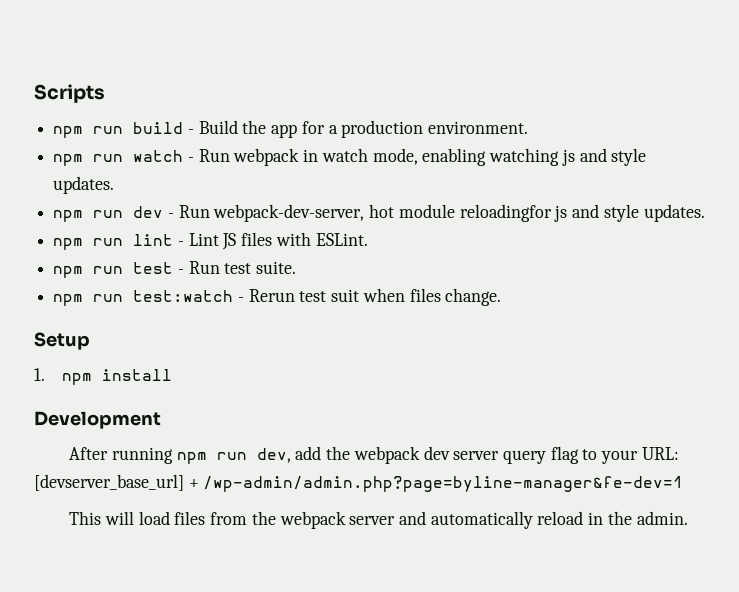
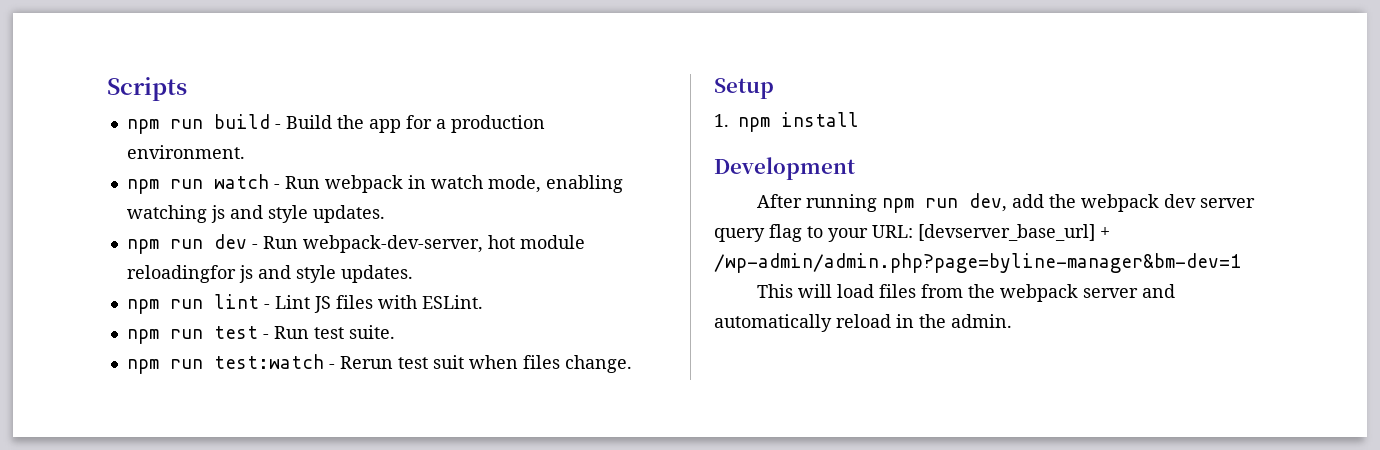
[203,476,684,492] /wp-admin/admin.php?page=byline-manager&fe-dev=1 -> [714,253,1241,273] /wp-admin/admin.php?page=byline-manager&bm-dev=1

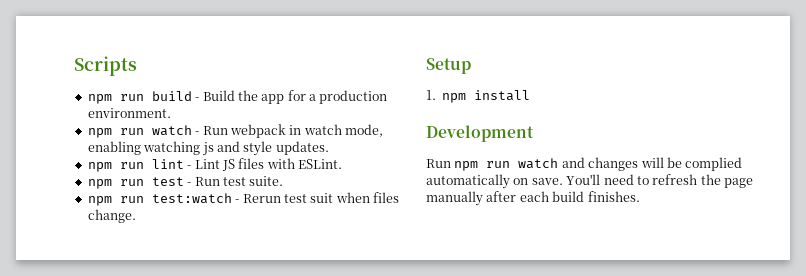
[126,234,585,254] [126,265,413,283] // npm run dev - Run webpack-dev-server, hot module reloadingfor js and style updates. -> (329, 148) none
[756,193,1255,213] [714,224,1110,242] [714,253,1241,273] [756,284,1175,302] [714,314,1012,332] After running npm run dev, add the webpack dev server query flag to your URL: [devserver_base_url] + /wp-admin/admin.php?page=byline-manager&bm-dev=1 // This will load files from the webpack server and automatically reload in the admin. -> [426,157,743,171] [426,174,753,189] [426,191,640,206] Run npm run watch and changes will be complied automatically on save. You'll need to refresh the page manually after each build finishes.

